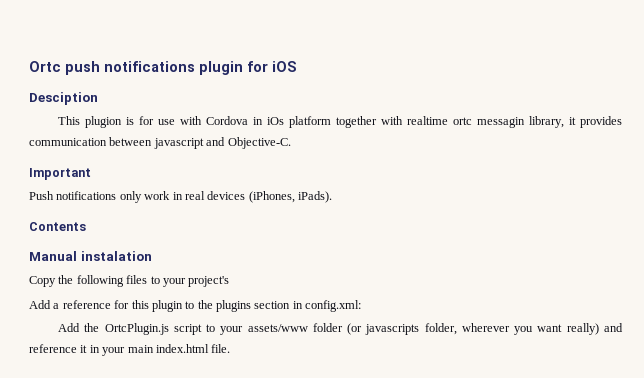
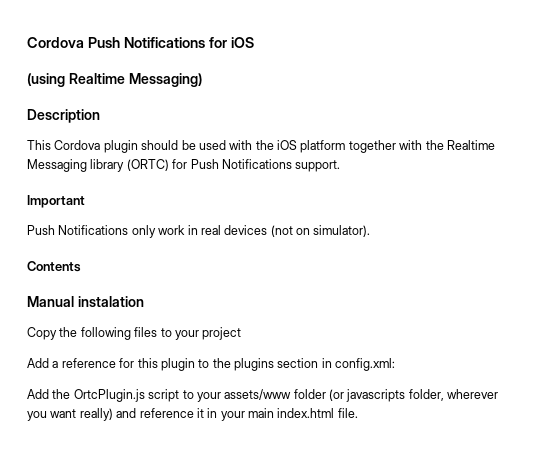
[29,61,297,75] [29,92,98,105] [58,116,622,128] [29,137,291,149] Ortc push notifications plugin for iOS // Desciption // This plugion is for use with Cordova in iOs platform together with realtime ortc messagin library, it provides communication between javascript and Objective-C. -> [27,37,254,48] [27,73,202,87] [27,109,100,123] [27,140,495,153] [27,159,341,172] Cordova Push Notifications for iOS // (using Realtime Messaging) // Description // This Cordova plugin should be used with the iOS platform together with the Realtime Messaging library (ORTC) for Push Notifications support.
[56,191,117,200] notifications -> [58,225,129,235] Notifications
[248,191,332,203] (iPhones, iPads). -> [270,225,371,237] (not on simulator).
[188,276,230,287] project's -> [202,327,242,340] project

